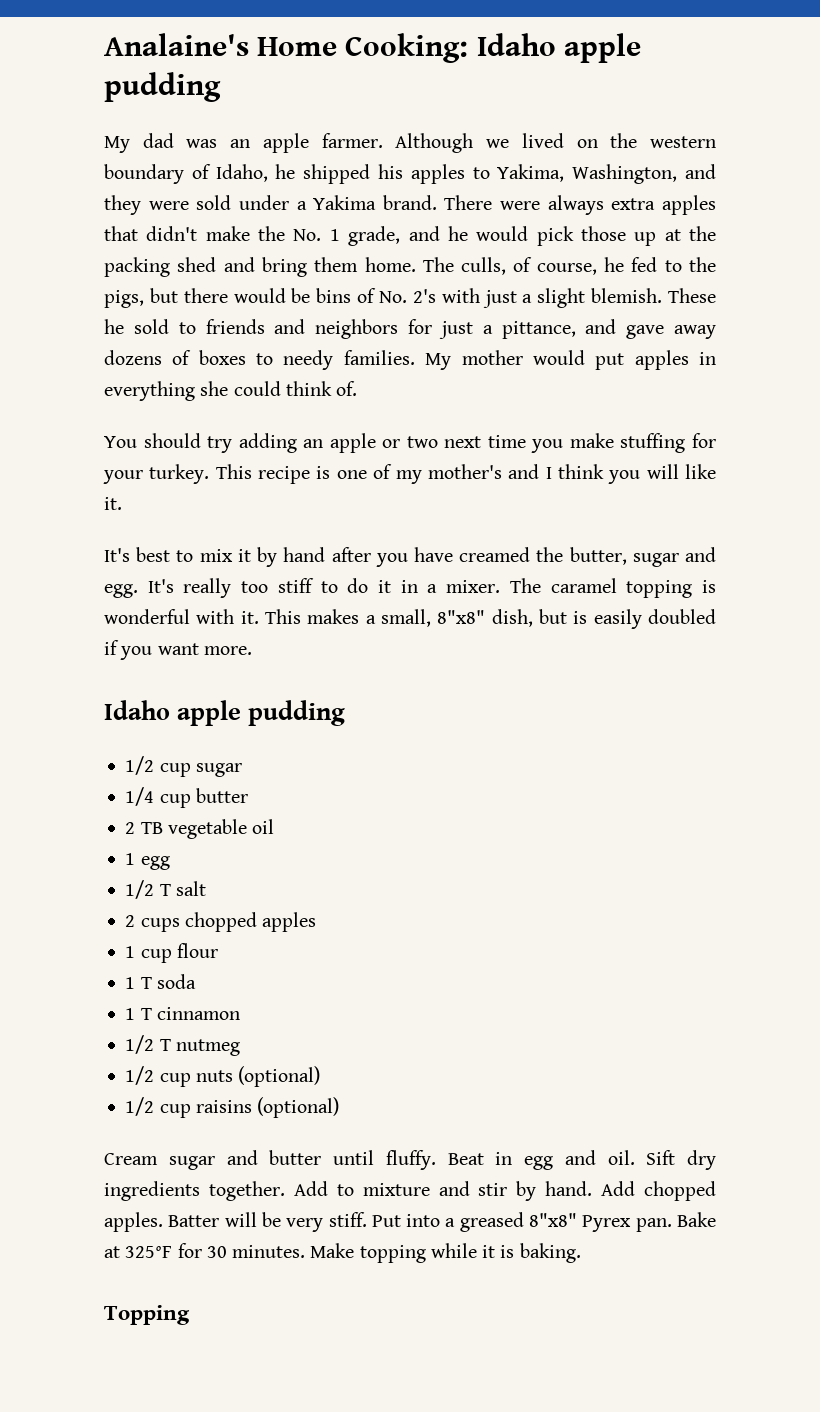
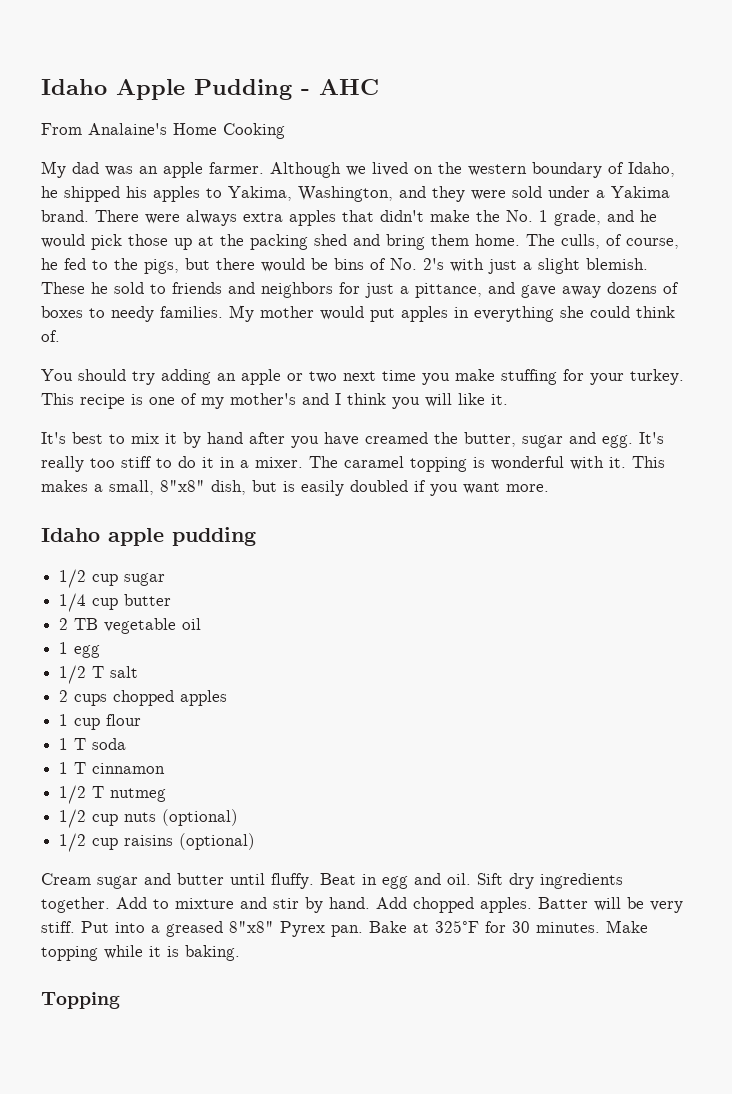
[104,33,641,63] [104,72,221,102] Analaine's Home Cooking: Idaho apple pudding -> [41,79,379,100] [41,123,285,139] Idaho Apple Pudding - AHC // From Analaine's Home Cooking

